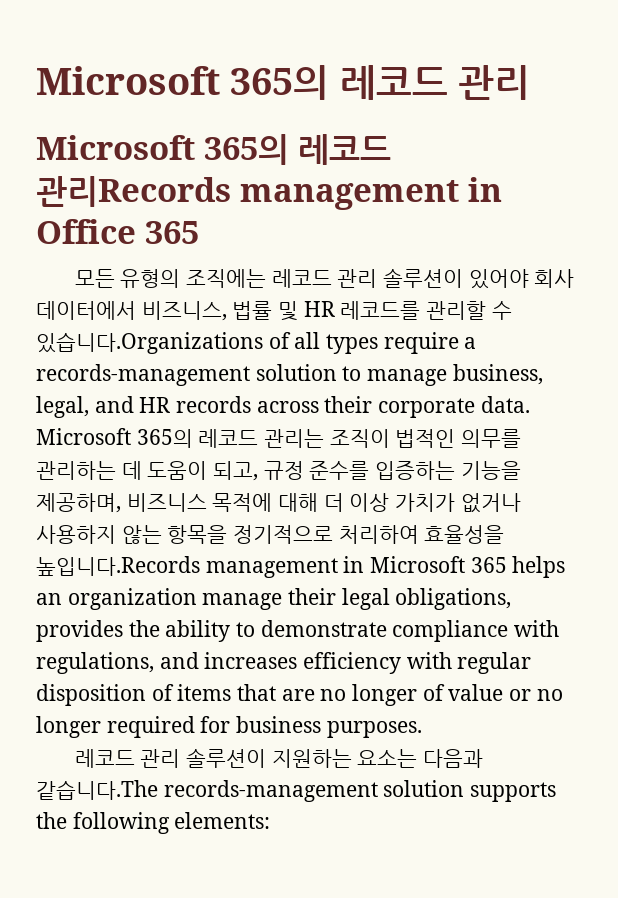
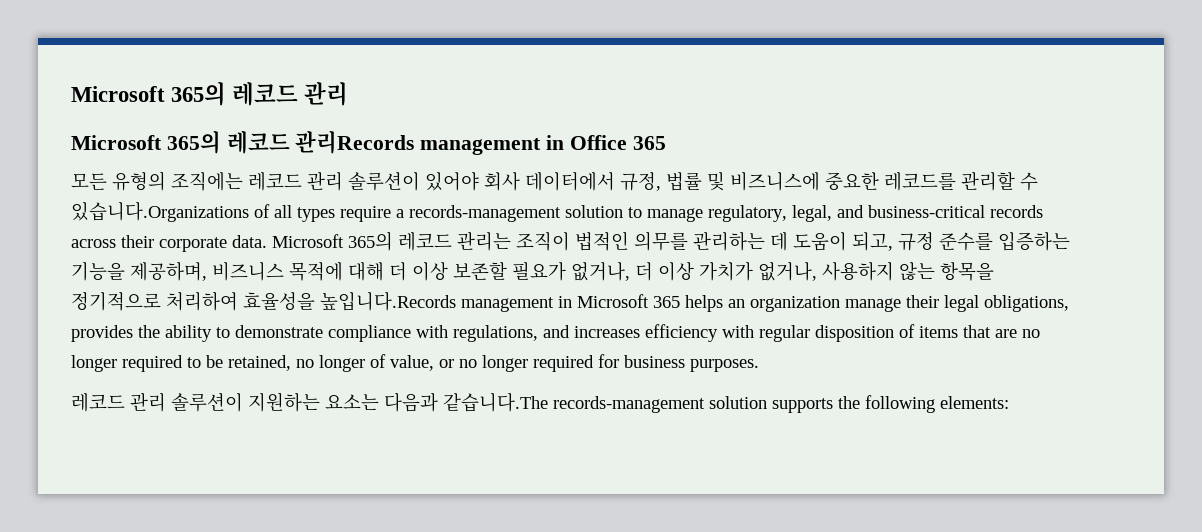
[141,301,227,321] 비즈니스, -> [620,172,661,191] 규정,
[303,301,335,317] HR -> [730,172,879,191] 비즈니스에 중요한
[452,364,543,385] business, -> [708,205,787,222] regulatory,
[139,397,171,413] HR -> [868,205,985,218] business-critical
[395,493,521,513] 가치가 없거나 -> [453,261,817,281] 보존할 필요가 없거나, 더 이상 가치가 없거나,
[422,684,504,701] of value -> [122,354,434,372] required to be retained, no longer of value,

